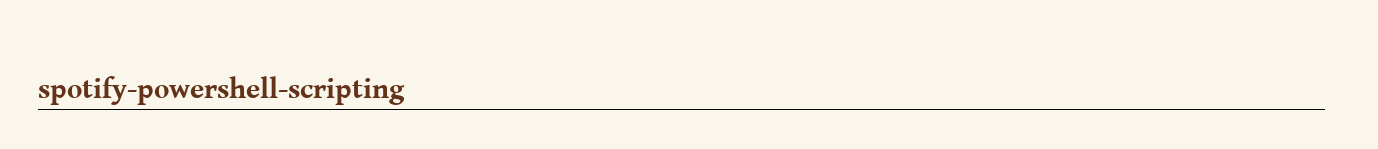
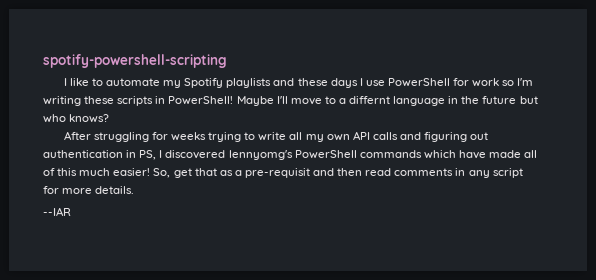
(405, 90) none -> [63,78,534,88] [43,96,538,106] [43,114,110,123] [63,131,489,142] [43,150,538,160] [43,168,523,178] [43,186,135,194] [43,207,71,216] // I like to automate my Spotify playlists and these days I use PowerShell for work so I'm writing these scripts in PowerShell! Maybe I'll move to a differnt language in the future but who knows? // After struggling for weeks trying to write all my own API calls and figuring out authentication in PS, I discovered lennyomg's PowerShell commands which have made all of this much easier! So, get that as a pre-requisit and then read comments in any script for more details. // --IAR

